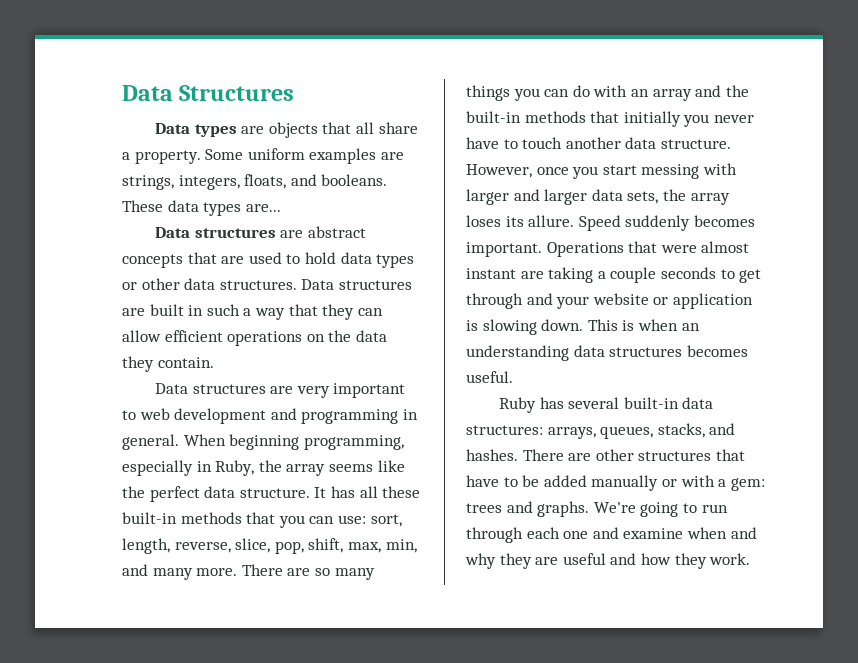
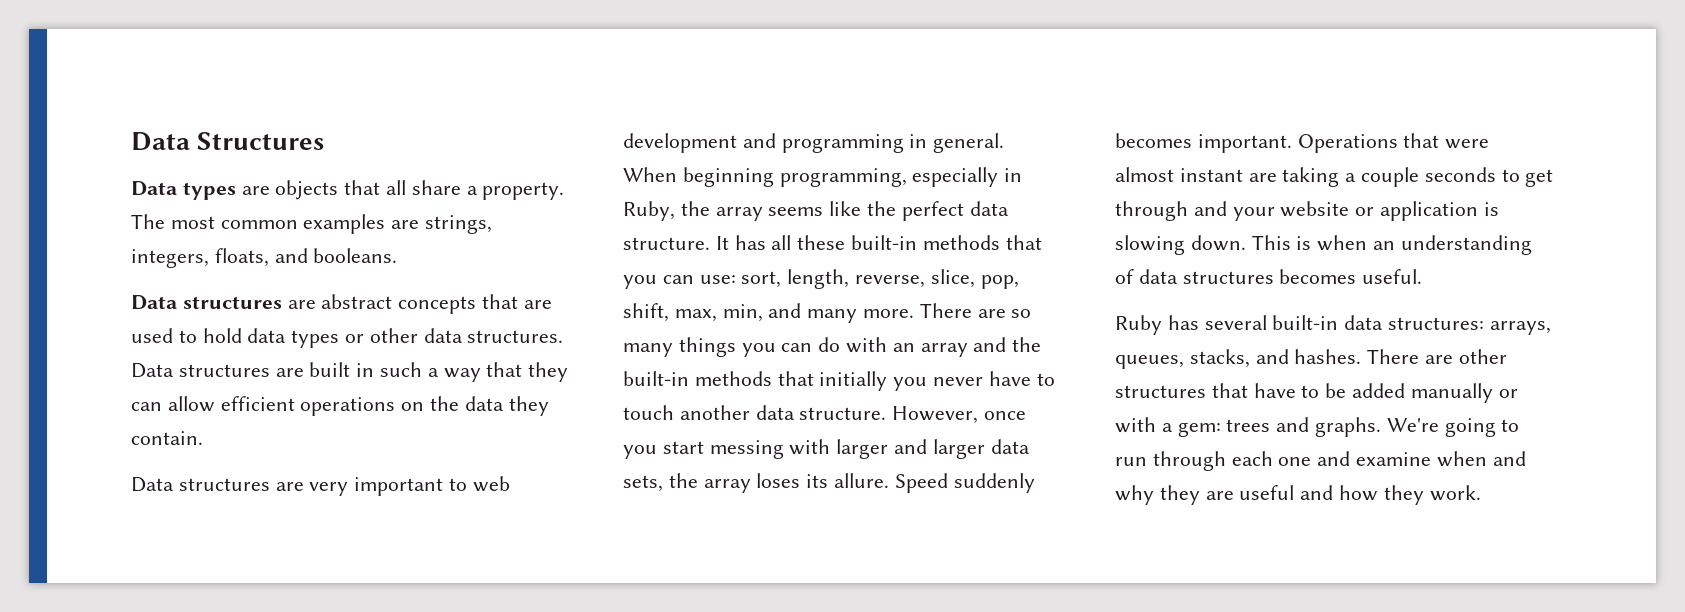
[205,148,305,160] Some uniform -> [131,214,298,229] The most common
[122,200,281,216] These data types are... -> (398, 255) none
(569, 353) none -> [1115,269,1134,284] of

